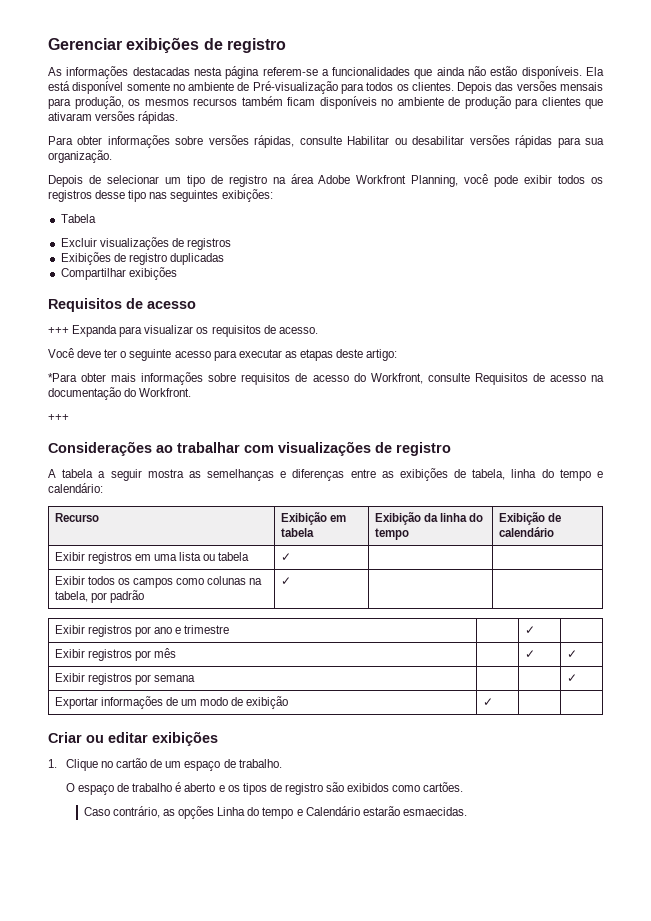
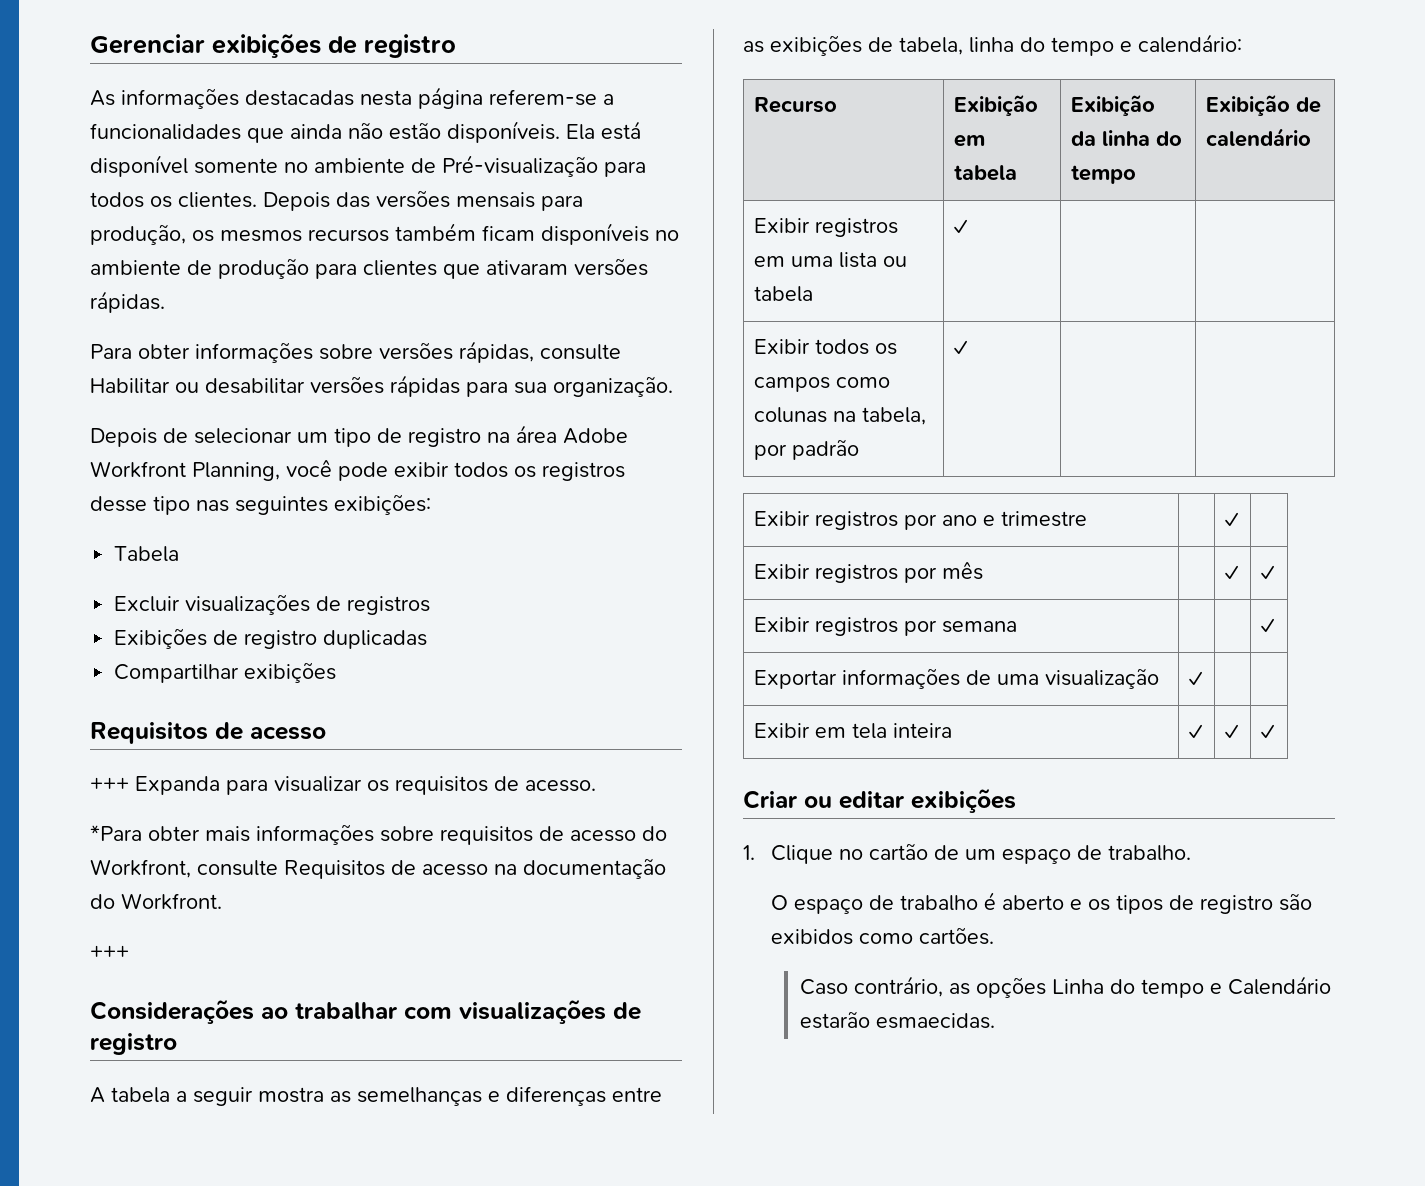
[48,348,398,361] // Você deve ter o seguinte acesso para executar as etapas deste artigo: -> (596, 786) none
[181,696,289,709] [482,698,493,706] um modo de exibição | ✓ | | -> [997,668,1160,689] [1189,671,1203,686] [754,723,953,739] [1189,724,1203,739] [1225,724,1239,739] [1261,724,1275,739] uma visualização | ✓ | | // Exibir em tela inteira | ✓ | ✓ | ✓

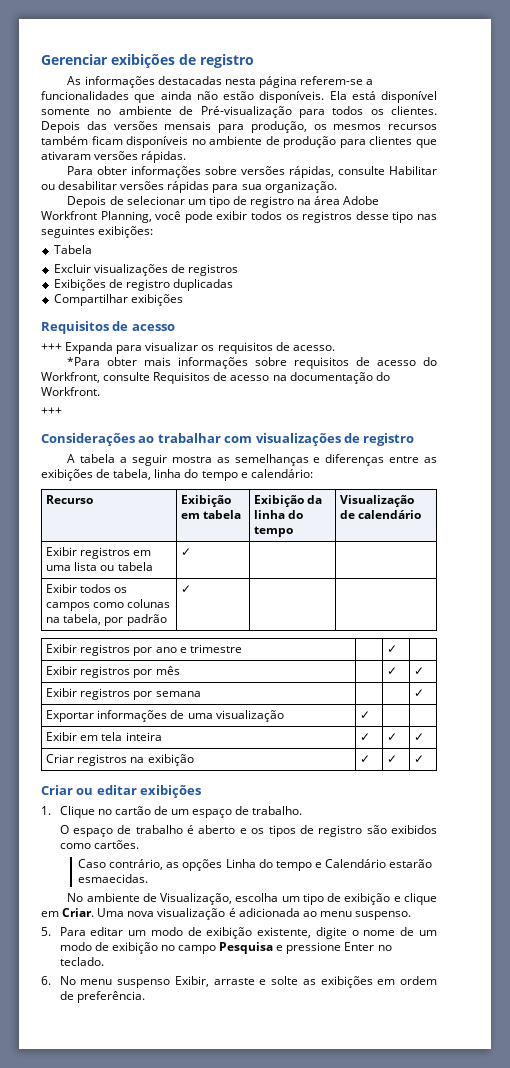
[1206,95,1291,116] Exibição -> [340,495,415,507] Visualização
(1275, 731) none -> [46,754,194,766] [360,755,371,763] [387,755,398,763] [414,755,425,763] // Criar registros na exibição | ✓ | ✓ | ✓
(995, 1021) none -> [67,893,438,905] [41,908,411,920] [41,927,437,939] [59,942,392,954] [59,957,104,966] [41,976,437,988] [59,991,145,1003] // No ambiente de Visualização, escolha um tipo de exibição e clique em Criar. Uma nova visualização é adicionada ao menu suspenso. // 5. Para editar um modo de exibição existente, digite o nome de um modo de exibição no campo Pesquisa e pressione Enter no teclado. // 6. No menu suspenso Exibir, arraste e solte as exibições em ordem de preferência.

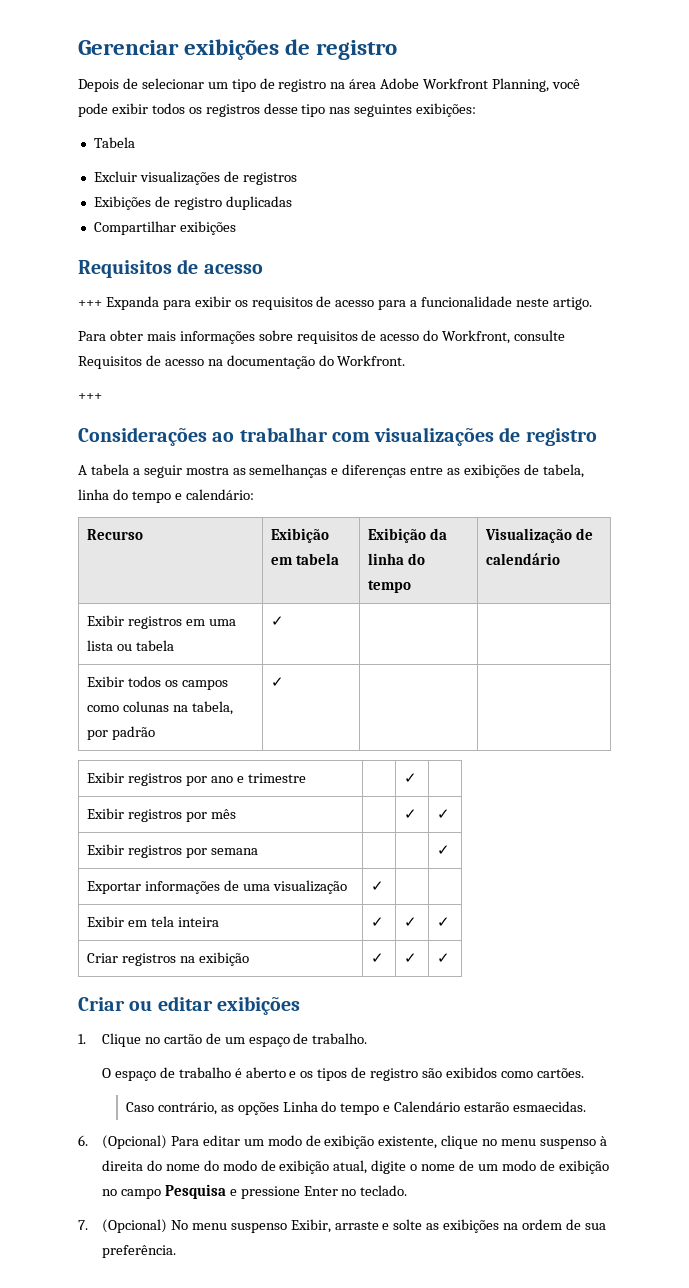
[67,76,374,88] [41,91,437,103] [41,106,437,118] [41,121,437,133] [41,136,437,148] [41,151,187,163] [67,166,437,178] [41,181,337,193] // As informações destacadas nesta página referem-se a funcionalidades que ainda não estão disponíveis. Ela está disponível somente no ambiente de Pré-visualização para todos os clientes. Depois das versões mensais para produção, os mesmos recursos também ficam disponíveis no ambiente de produção para clientes que ativaram versões rápidas. // Para obter informações sobre versões rápidas, consulte Habilitar ou desabilitar versões rápidas para sua organização. -> (398, 50) none
[145,342,199,351] visualizar -> [194,296,231,307] exibir
[292,345,335,351] [67,357,101,366] acesso. // *Para -> [335,296,592,310] [78,331,106,341] acesso para a funcionalidade neste artigo. // Para
[67,893,438,905] [41,908,411,920] [41,927,51,936] No ambiente de Visualização, escolha um tipo de exibição e clique em Criar. Uma nova visualização é adicionada ao menu suspenso. // 5. -> [78,1135,167,1149] 6. (Opcional)
(312, 932) none -> [441,1135,607,1149] [101,1160,368,1174] clique no menu suspenso à direita do nome do modo de exibição atual,
[41,976,51,985] 6. -> [78,1219,167,1233] 7. (Opcional)
[377,979,396,985] em -> [503,1223,519,1230] na
(74, 995) none -> [584,1223,606,1230] sua

